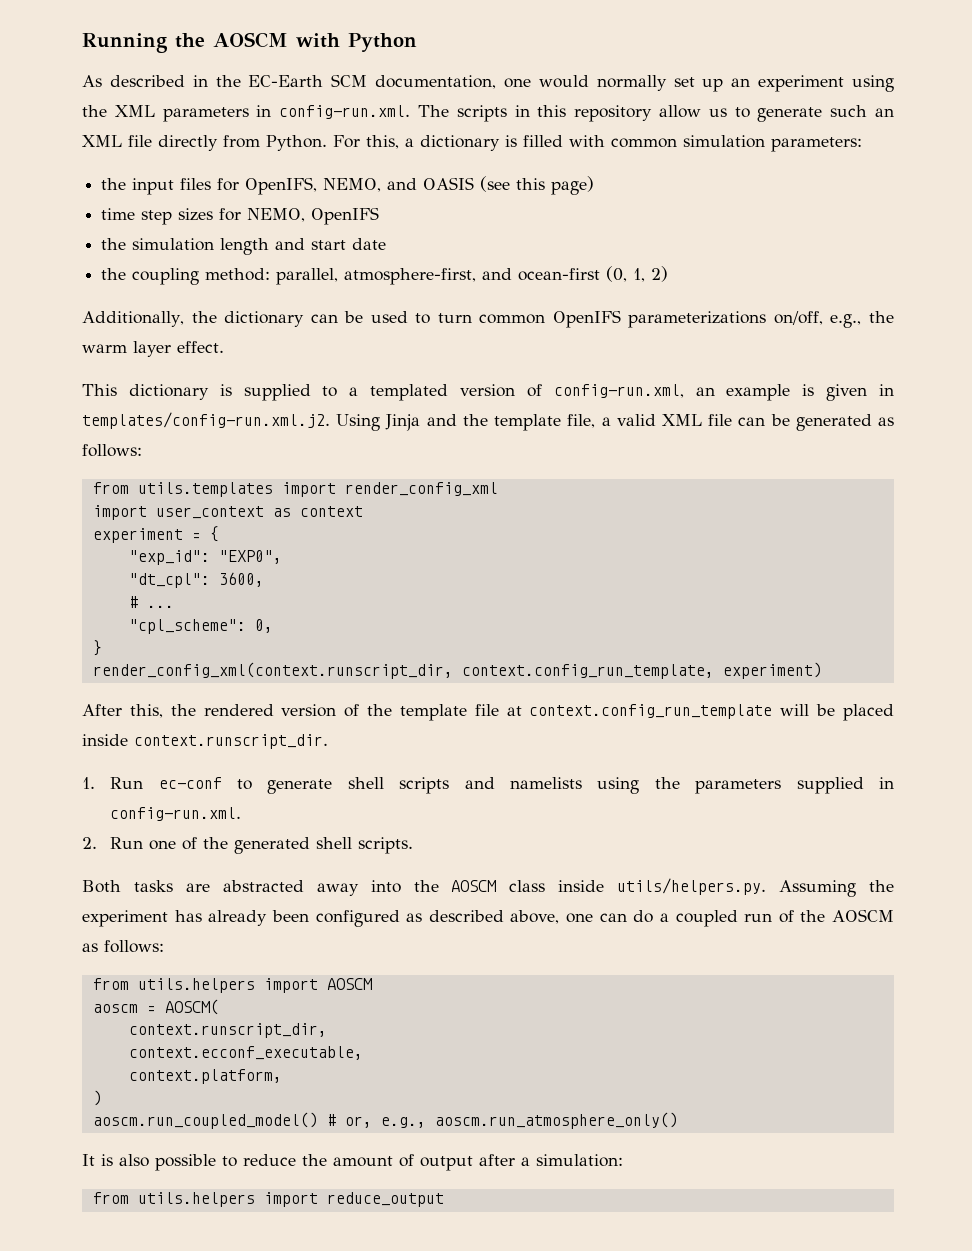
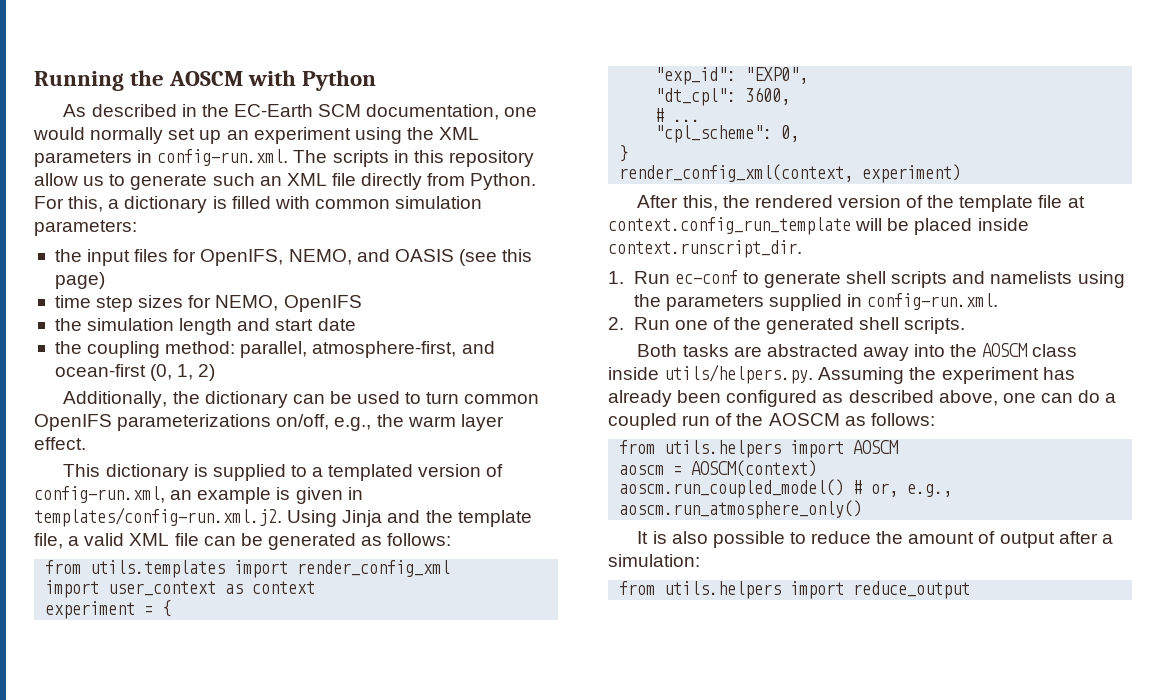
[92,662,714,679] render_config_xml(context.runscript_dir, context.config_run_template, -> [619,164,854,182] render_config_xml(context,
[164,999,219,1015] [128,1023,327,1038] [128,1046,363,1060] [128,1069,282,1084] [92,1090,102,1106] AOSCM( // context.runscript_dir, // context.ecconf_executable, // context.platform, // ) -> [691,460,818,477] AOSCM(context)

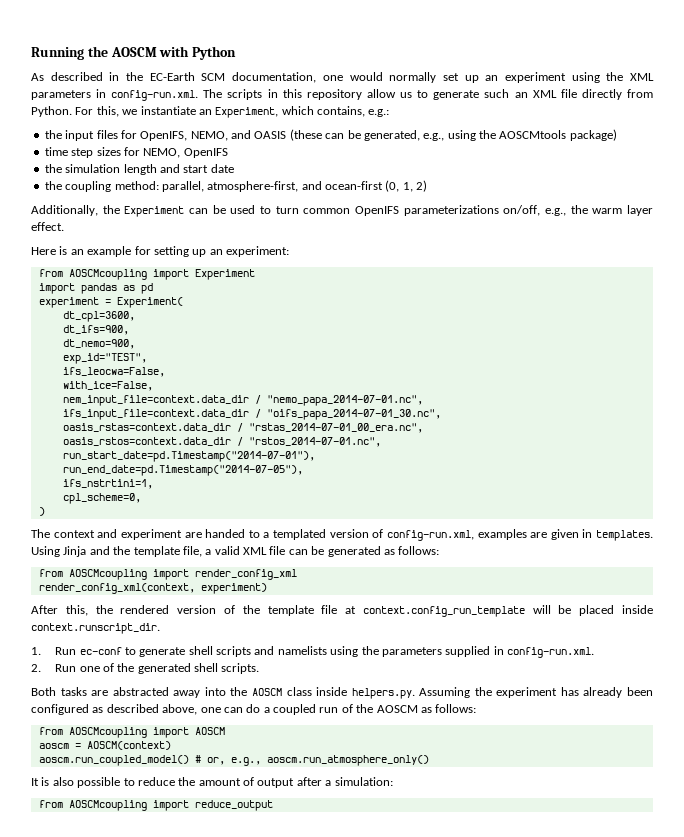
[108,196,483,213] [34,220,137,236] a dictionary is filled with common simulation parameters: -> [122,106,390,118] we instantiate an Experiment, which contains, e.g.:
[458,249,533,266] [54,272,105,289] (see this page) -> [289,129,617,141] (these can be generated, e.g., using the AOSCMtools package)
[204,391,288,408] dictionary -> [124,206,185,217] Experiment
[63,464,286,481] This dictionary is supplied -> [31,246,289,257] [38,269,255,280] [38,283,153,294] [38,297,183,308] [62,311,135,322] [62,325,129,335] [62,339,135,349] [62,353,147,364] [62,367,165,377] [62,381,153,391] [62,395,423,406] [62,409,441,420] [62,423,423,433] [62,437,381,447] [62,451,315,462] [62,465,303,476] [62,479,153,489] [62,493,141,504] [38,507,45,516] [31,529,246,540] Here is an example for setting up an experiment: // from AOSCMcoupling import Experiment // import pandas as pd // experiment = Experiment( // dt_cpl=3600, // dt_ifs=900, // dt_nemo=900, // exp_id="TEST", // ifs_leocwa=False, // with_ice=False, // nem_input_file=context.data_dir / "nemo_papa_2014-07-01.nc", // ifs_input_file=context.data_dir / "oifs_papa_2014-07-01_30.nc", // oasis_rstas=context.data_dir / "rstas_2014-07-01_00_era.nc", // oasis_rstos=context.data_dir / "rstos_2014-07-01.nc", // run_start_date=pd.Timestamp("2014-07-01"), // run_end_date=pd.Timestamp("2014-07-05"), // ifs_nstrtini=1, // cpl_scheme=0, // ) // The context and experiment are handed
[170,487,291,504] an example is -> [477,529,548,540] examples are
[34,507,282,527] templates/config-run.xml.j2. -> [596,530,653,541] templates.
[90,560,226,578] utils.templates -> [68,569,147,580] AOSCMcoupling
[45,580,316,598] [45,600,172,619] [655,67,809,85] [655,87,791,106] [655,108,701,122] [655,125,800,143] [619,145,629,162] // import user_context as context // experiment = { // "exp_id": "EXP0", // "dt_cpl": 3600, // # ... // "cpl_scheme": 0, // } -> (297, 574) none
[664,364,814,384] utils/helpers.py. -> [351,688,415,699] helpers.py.
[664,440,782,458] utils.helpers -> [68,727,147,738] AOSCMcoupling
[664,581,782,599] utils.helpers -> [68,800,147,811] AOSCMcoupling

